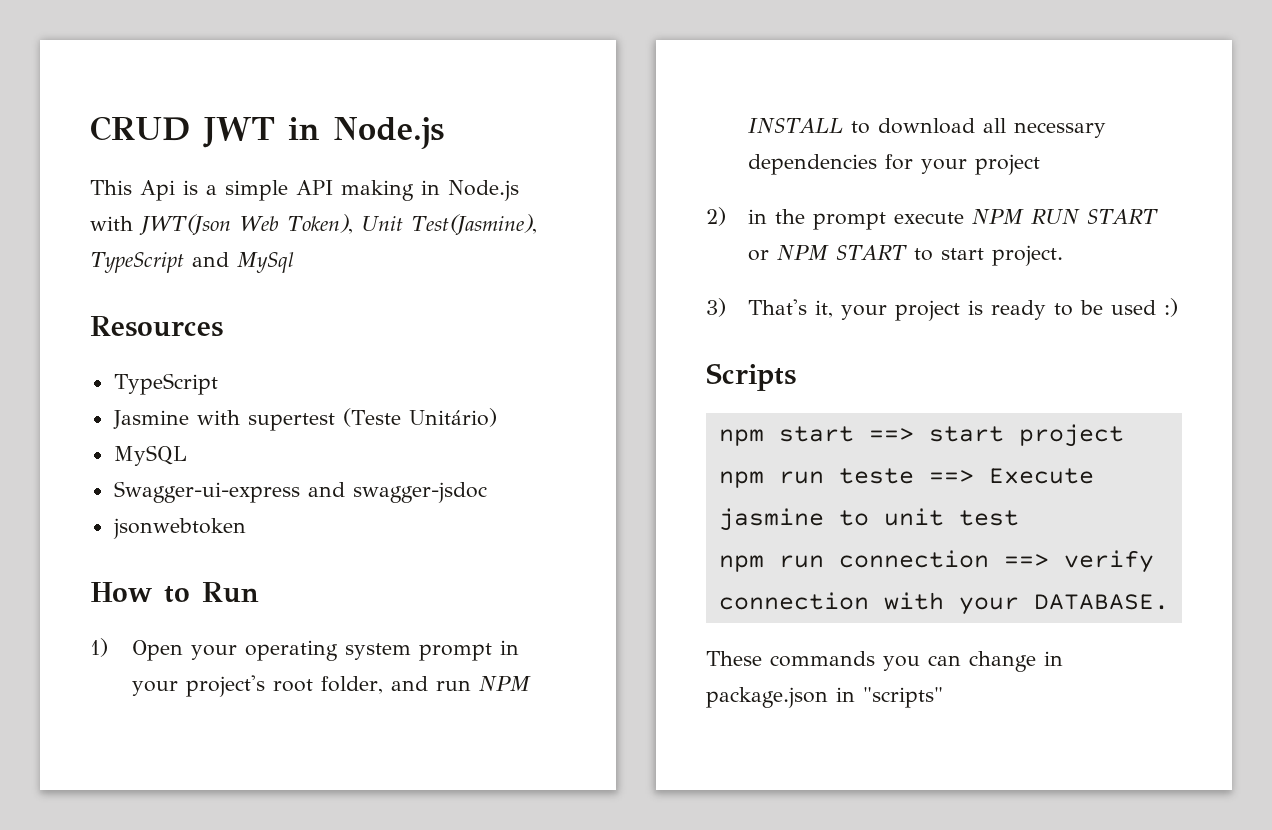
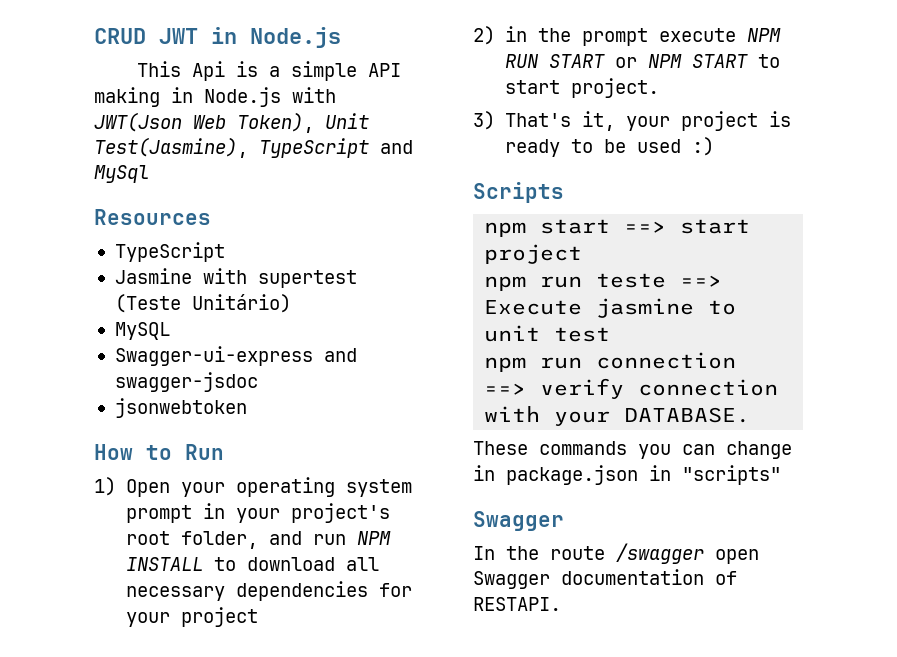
(943, 697) none -> [473,511,564,531] [473,543,759,564] [473,569,737,589] [473,597,561,611] // Swagger // In the route /swagger open Swagger documentation of RESTAPI.

